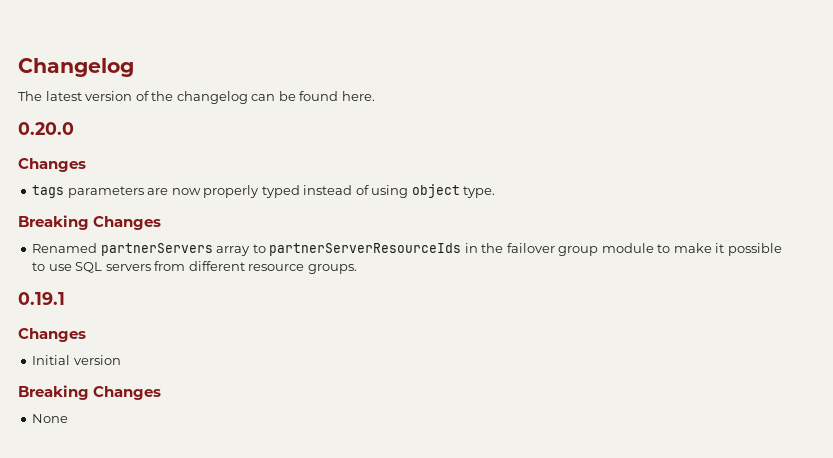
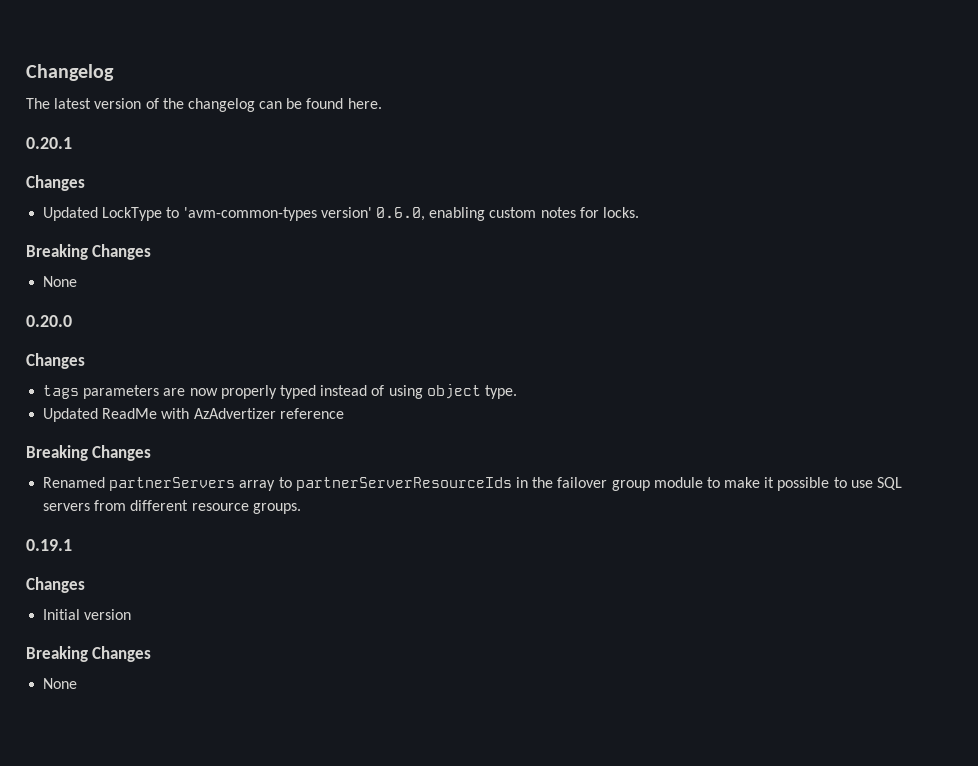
(375, 96) none -> [26,137,72,149] [26,175,85,191] [43,207,639,221] [26,244,152,260] [43,276,78,287] // 0.20.1 // Changes // Updated LockType to 'avm-common-types version' 0.6.0, enabling custom notes for locks. // Breaking Changes // None
(496, 192) none -> [43,408,344,422] // Updated ReadMe with AzAdvertizer reference

